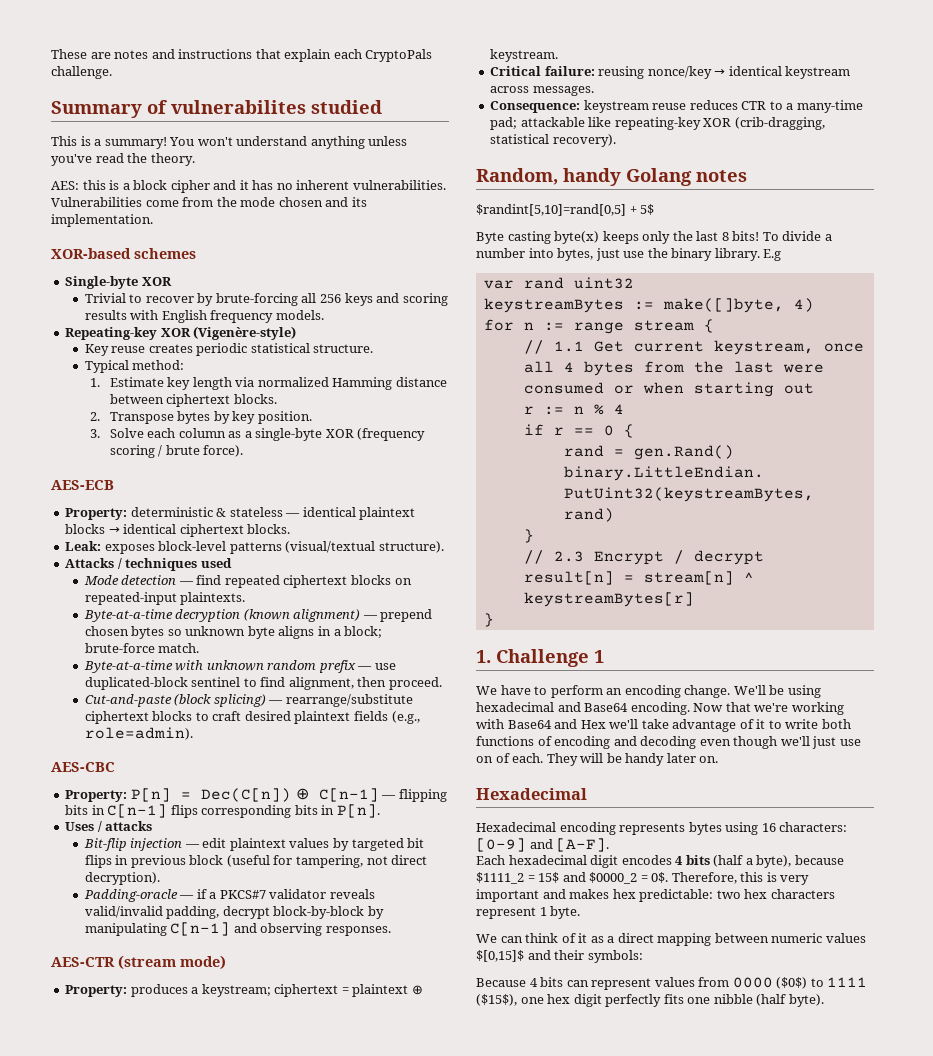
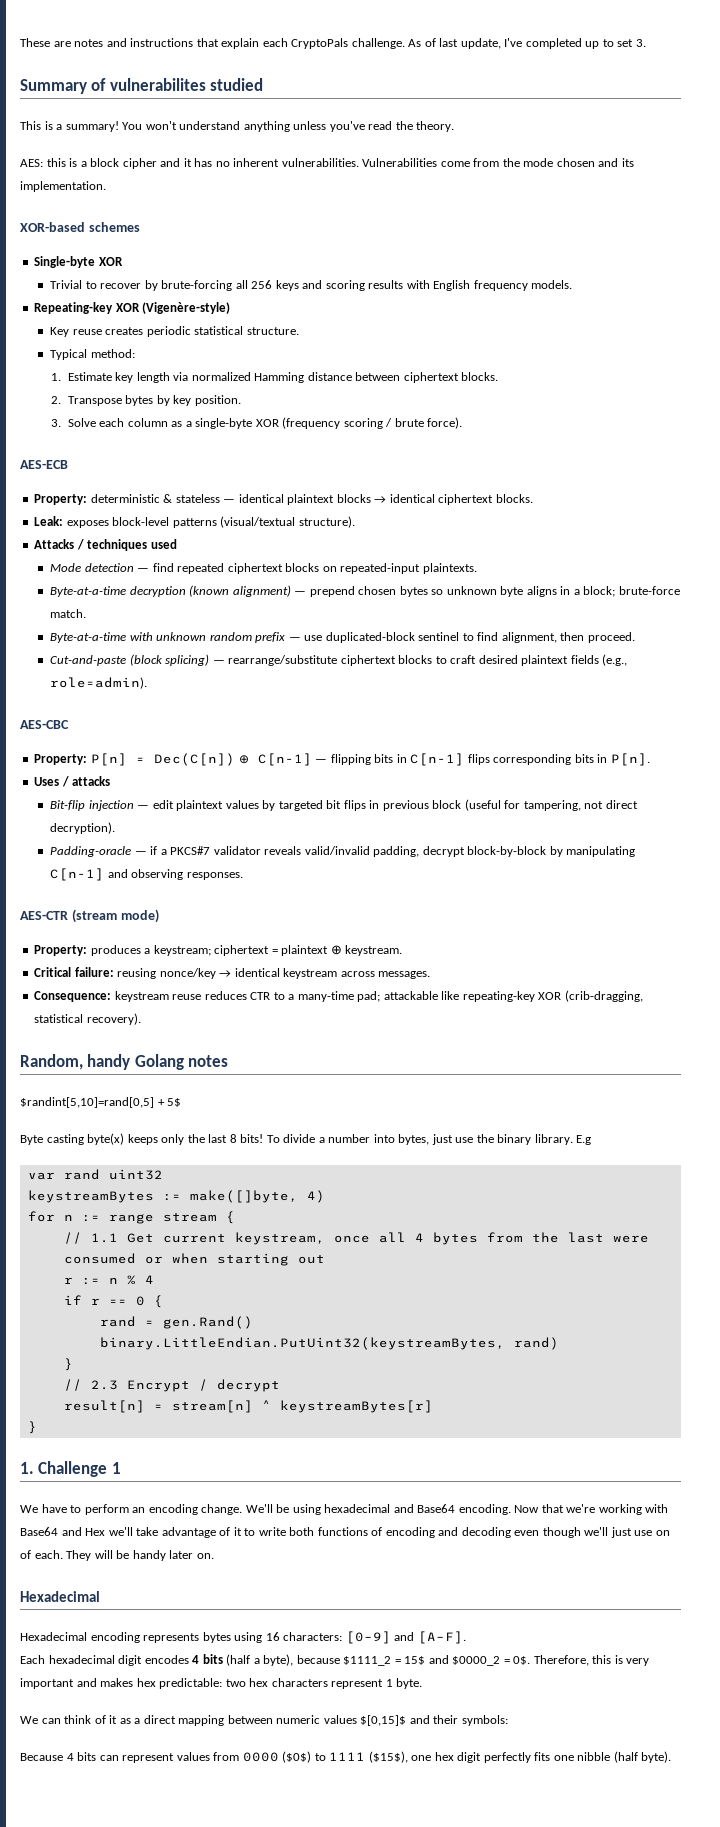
(112, 72) none -> [408,38,646,49] As of last update, I've completed up to set 3.

